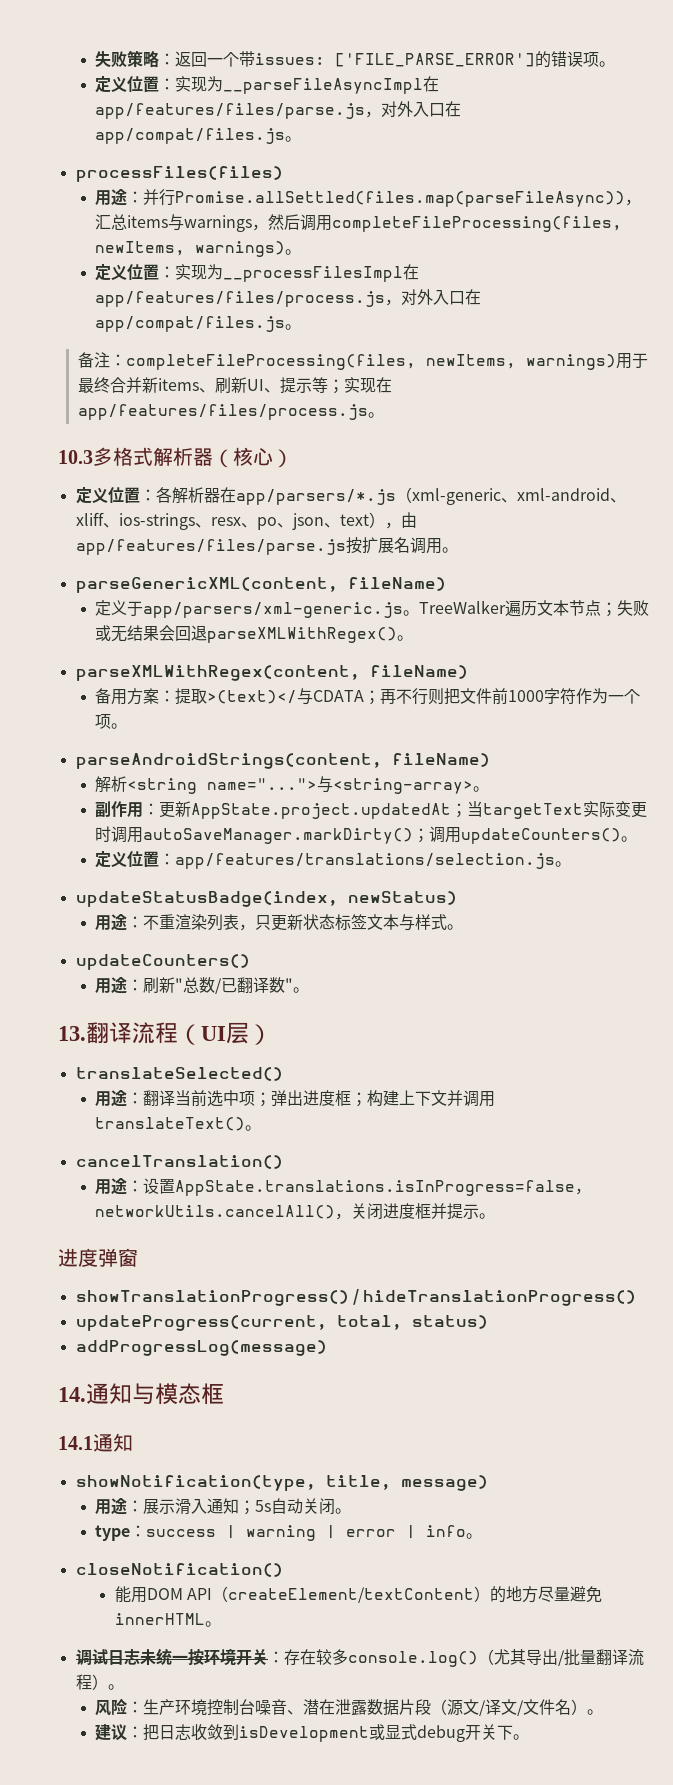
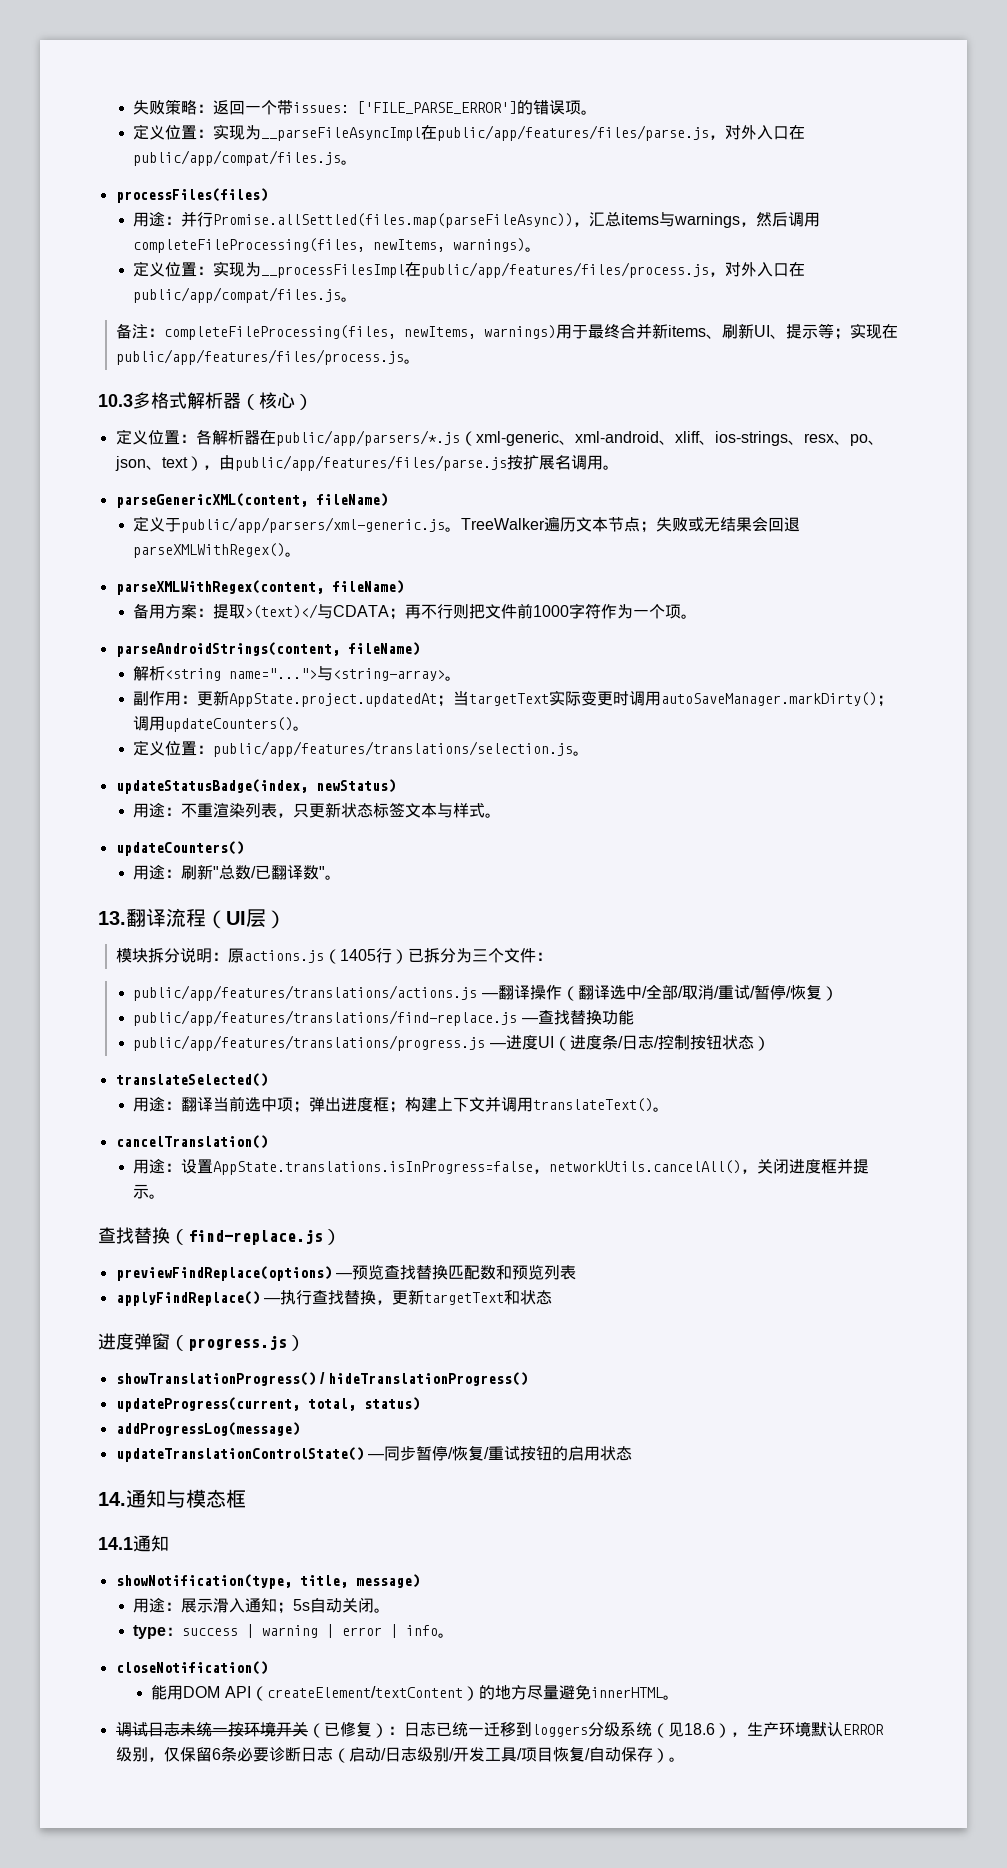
[95,101,462,119] [95,128,286,144] app/features/files/parse.js，对外入口在app/compat/files.js -> [437,125,806,141] [133,150,342,166] public/app/features/files/parse.js，对外入口在public/app/compat/files.js
[95,289,482,307] [95,316,286,332] app/features/files/process.js，对外入口在app/compat/files.js -> [421,262,806,278] [133,287,342,303] public/app/features/files/process.js，对外入口在public/app/compat/files.js
[77,404,368,420] app/features/files/process.js -> [115,349,404,365] public/app/features/files/process.js
[235,489,396,505] app/parsers/*.js -> [275,430,460,446] public/app/parsers/*.js
[75,539,346,555] app/features/files/parse.js -> [234,455,507,471] public/app/features/files/parse.js
[143,602,404,618] app/parsers/xml-generic.js -> [181,517,446,533] public/app/parsers/xml-generic.js
[175,853,556,869] app/features/translations/selection.js -> [213,741,574,757] public/app/features/translations/selection.js
(272, 1034) none -> [115,947,552,964] [133,984,838,1001] [133,1010,634,1026] [133,1034,770,1051] // 模块拆分说明：原actions.js（1405行）已拆分为三个文件： // public/app/features/translations/actions.js —翻译操作（翻译选中/全部/取消/重试/暂停/恢复） // public/app/features/translations/find-replace.js —查找替换功能 // public/app/features/translations/progress.js —进度UI（进度条/日志/控制按钮状态）
(496, 1216) none -> [98,1227,341,1245] [115,1264,576,1281] [115,1289,552,1306] // 查找替换（find-replace.js） // previewFindReplace(options) —预览查找替换匹配数和预览列表 // applyFindReplace() —执行查找替换，更新targetText和状态
(138, 1257) none -> [170,1335,305,1351] （progress.js）
(327, 1348) none -> [115,1445,632,1462] // updateTranslationControlState() —同步暂停/恢复/重试按钮的启用状态
[267,1649,644,1667] [75,1674,124,1690] [95,1698,604,1716] [95,1724,514,1742] ：存在较多console.log()（尤其导出/批量翻译流程）。 // 风险：生产环境控制台噪音、潜在泄露数据片段（源文/译文/文件名）。 // 建议：把日志收敛到isDevelopment或显式debug开关下 -> [307,1721,884,1738] [115,1746,669,1763] （已修复）：日志已统一迁移到loggers分级系统（见18.6），生产环境默认ERROR级别，仅保留6条必要诊断日志（启动/日志级别/开发工具/项目恢复/自动保存）

